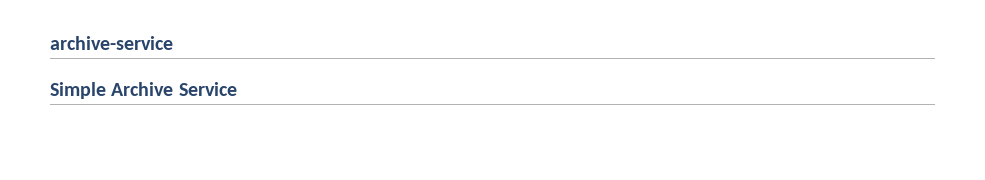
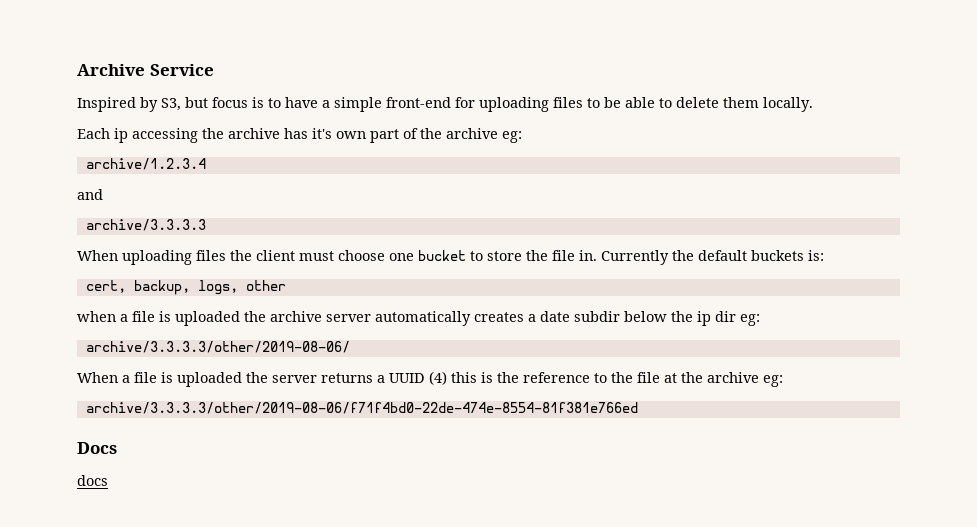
[50,36,173,50] [50,82,106,99] archive-service // Simple -> (77, 70) none
(237, 89) none -> [77,97,813,112] [77,128,522,143] [85,158,206,170] [77,189,103,200] [85,219,206,231] [77,250,824,265] [85,280,286,295] [77,311,760,326] [85,341,350,353] [77,371,783,387] [85,402,638,414] [77,442,117,454] [77,475,108,486] // Inspired by S3, but focus is to have a simple front-end for uploading files to be able to delete them locally. // Each ip accessing the archive has it's own part of the archive eg: // archive/1.2.3.4 // and // archive/3.3.3.3 // When uploading files the client must choose one bucket to store the file in. Currently the default buckets is: // cert, backup, logs, other // when a file is uploaded the archive server automatically creates a date subdir below the ip dir eg: // archive/3.3.3.3/other/2019-08-06/ // When a file is uploaded the server returns a UUID (4) this is the reference to the file at the archive eg: // archive/3.3.3.3/other/2019-08-06/f71f4bd0-22de-474e-8554-81f381e766ed // Docs // docs

